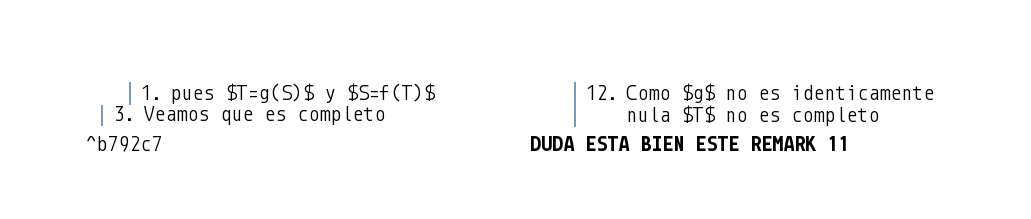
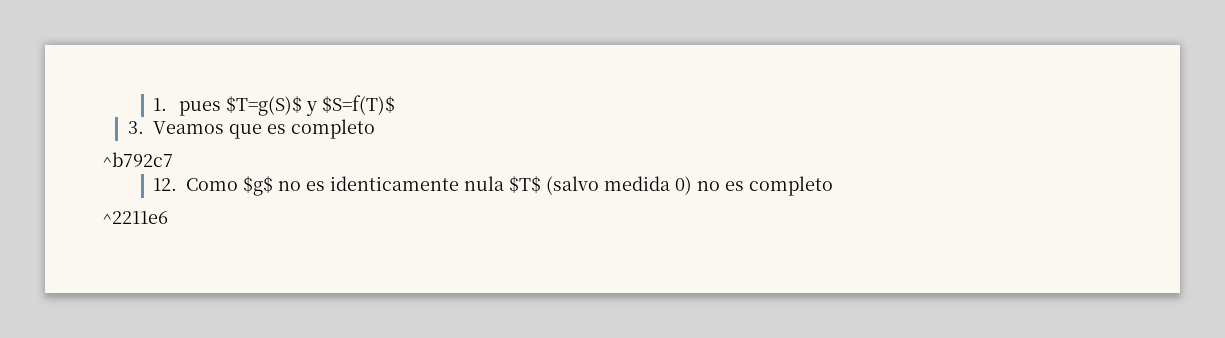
(717, 114) none -> [546,176,693,195] (salvo medida 0)
[530,136,849,151] DUDA ESTA BIEN ESTE REMARK 11 -> [102,211,168,224] ^2211e6

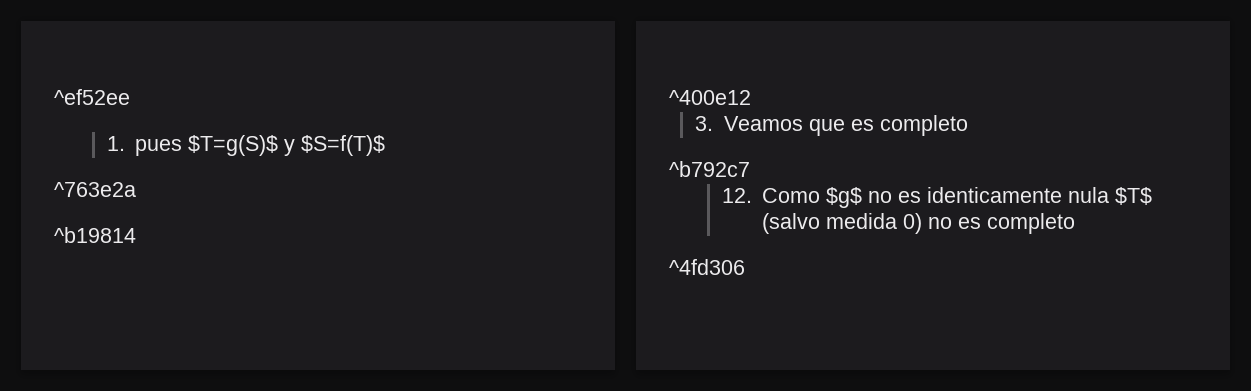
(153, 104) none -> [54,89,130,105] ^ef52ee //
(396, 105) none -> [54,182,136,197] [54,227,136,243] [669,90,751,105] // ^763e2a // ^b19814 // ^400e12
[102,211,168,224] ^2211e6 -> [669,259,745,275] ^4fd306

